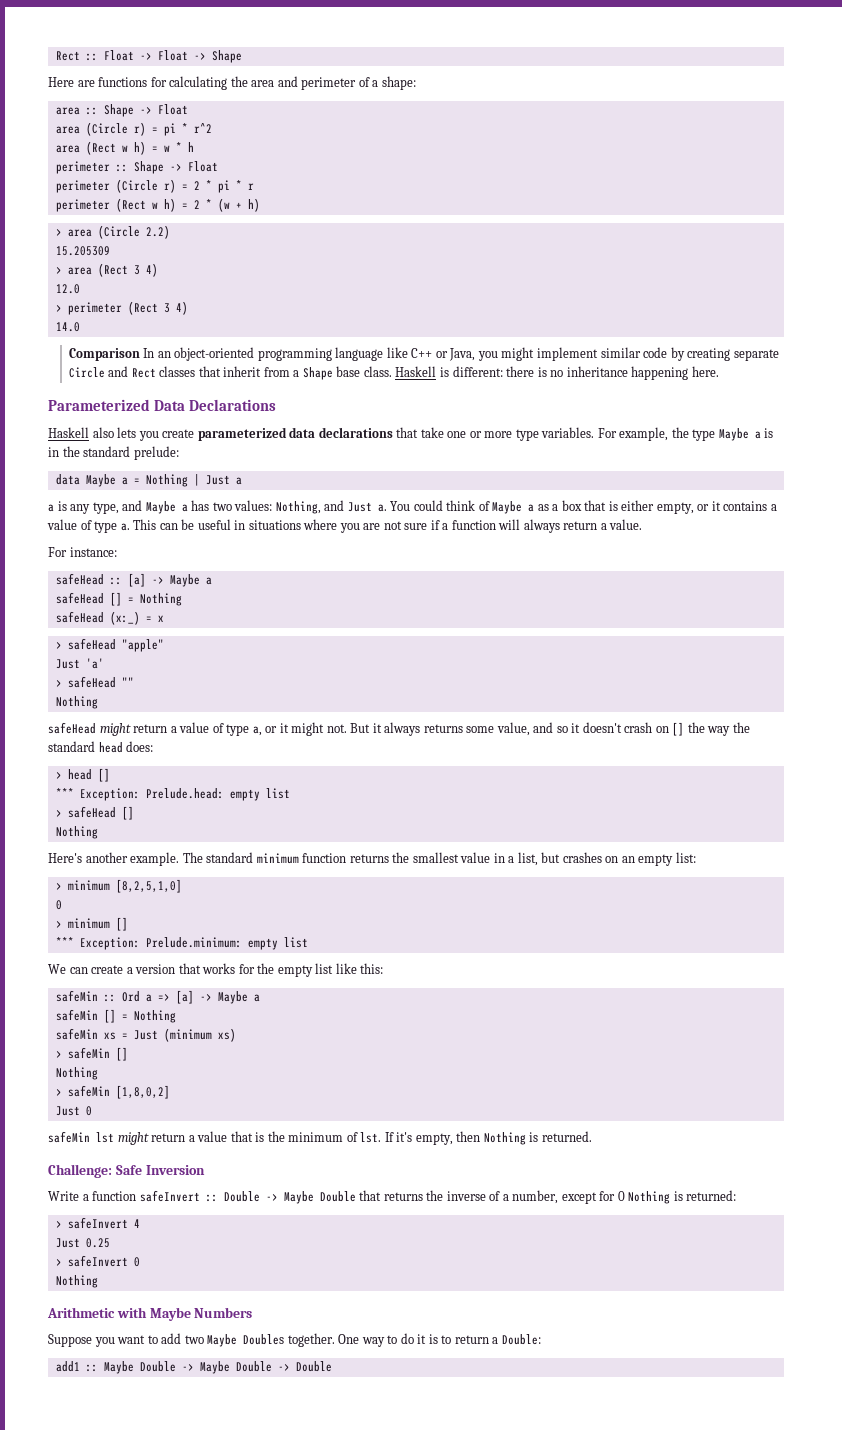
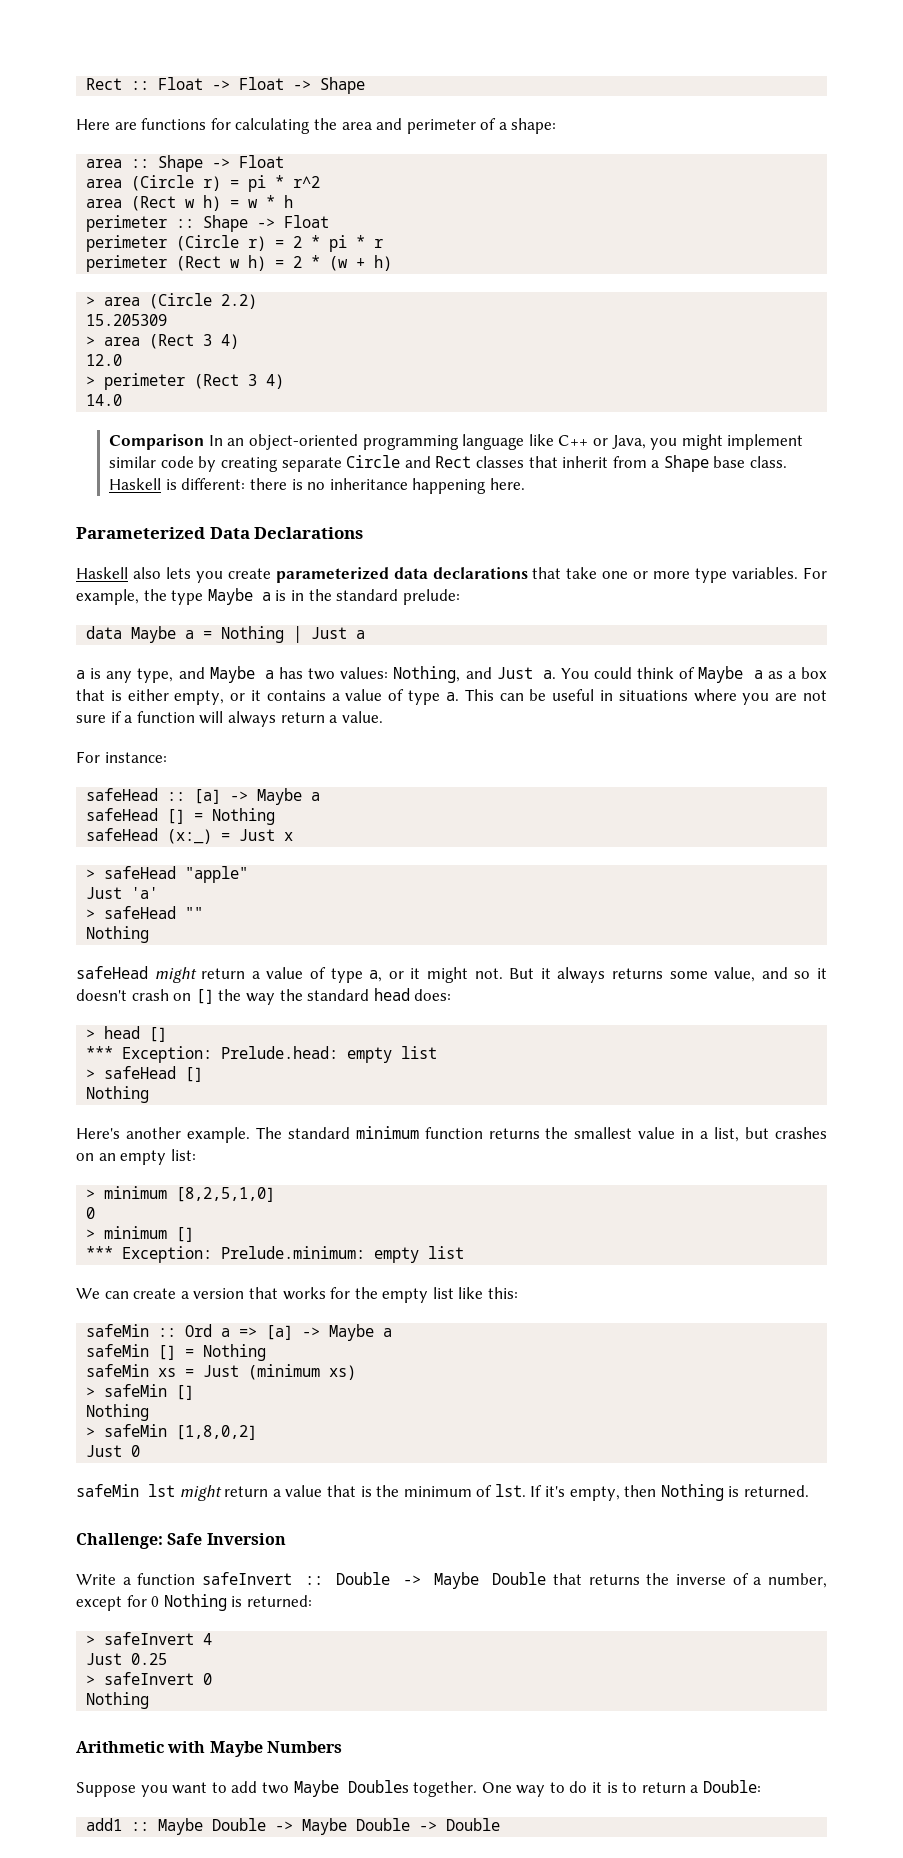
(152, 619) none -> [239,829,276,841] Just

